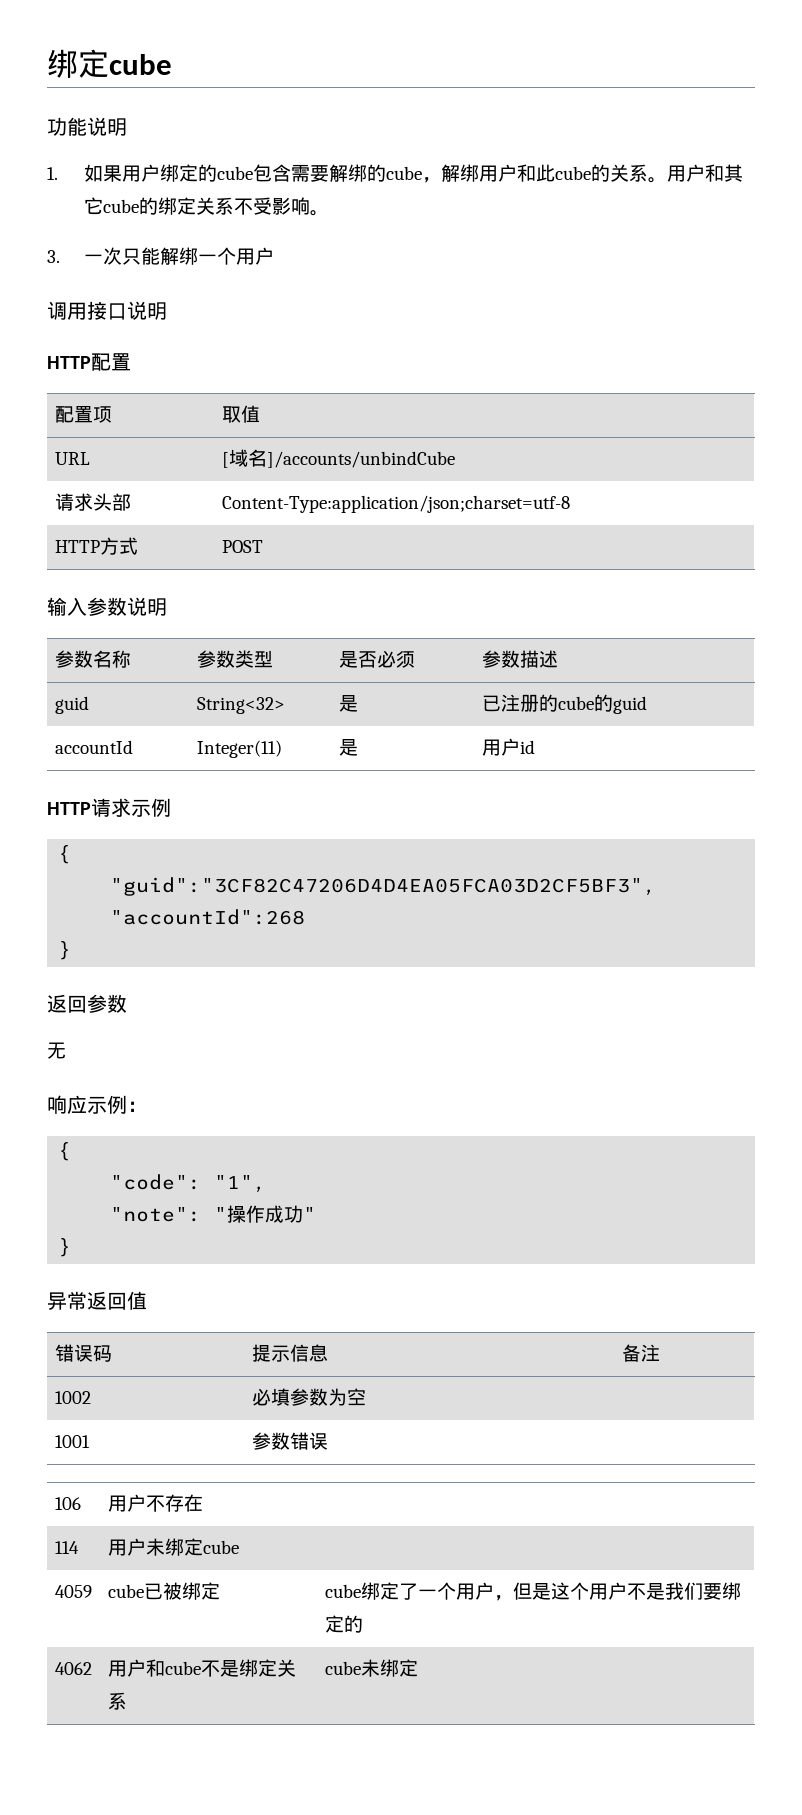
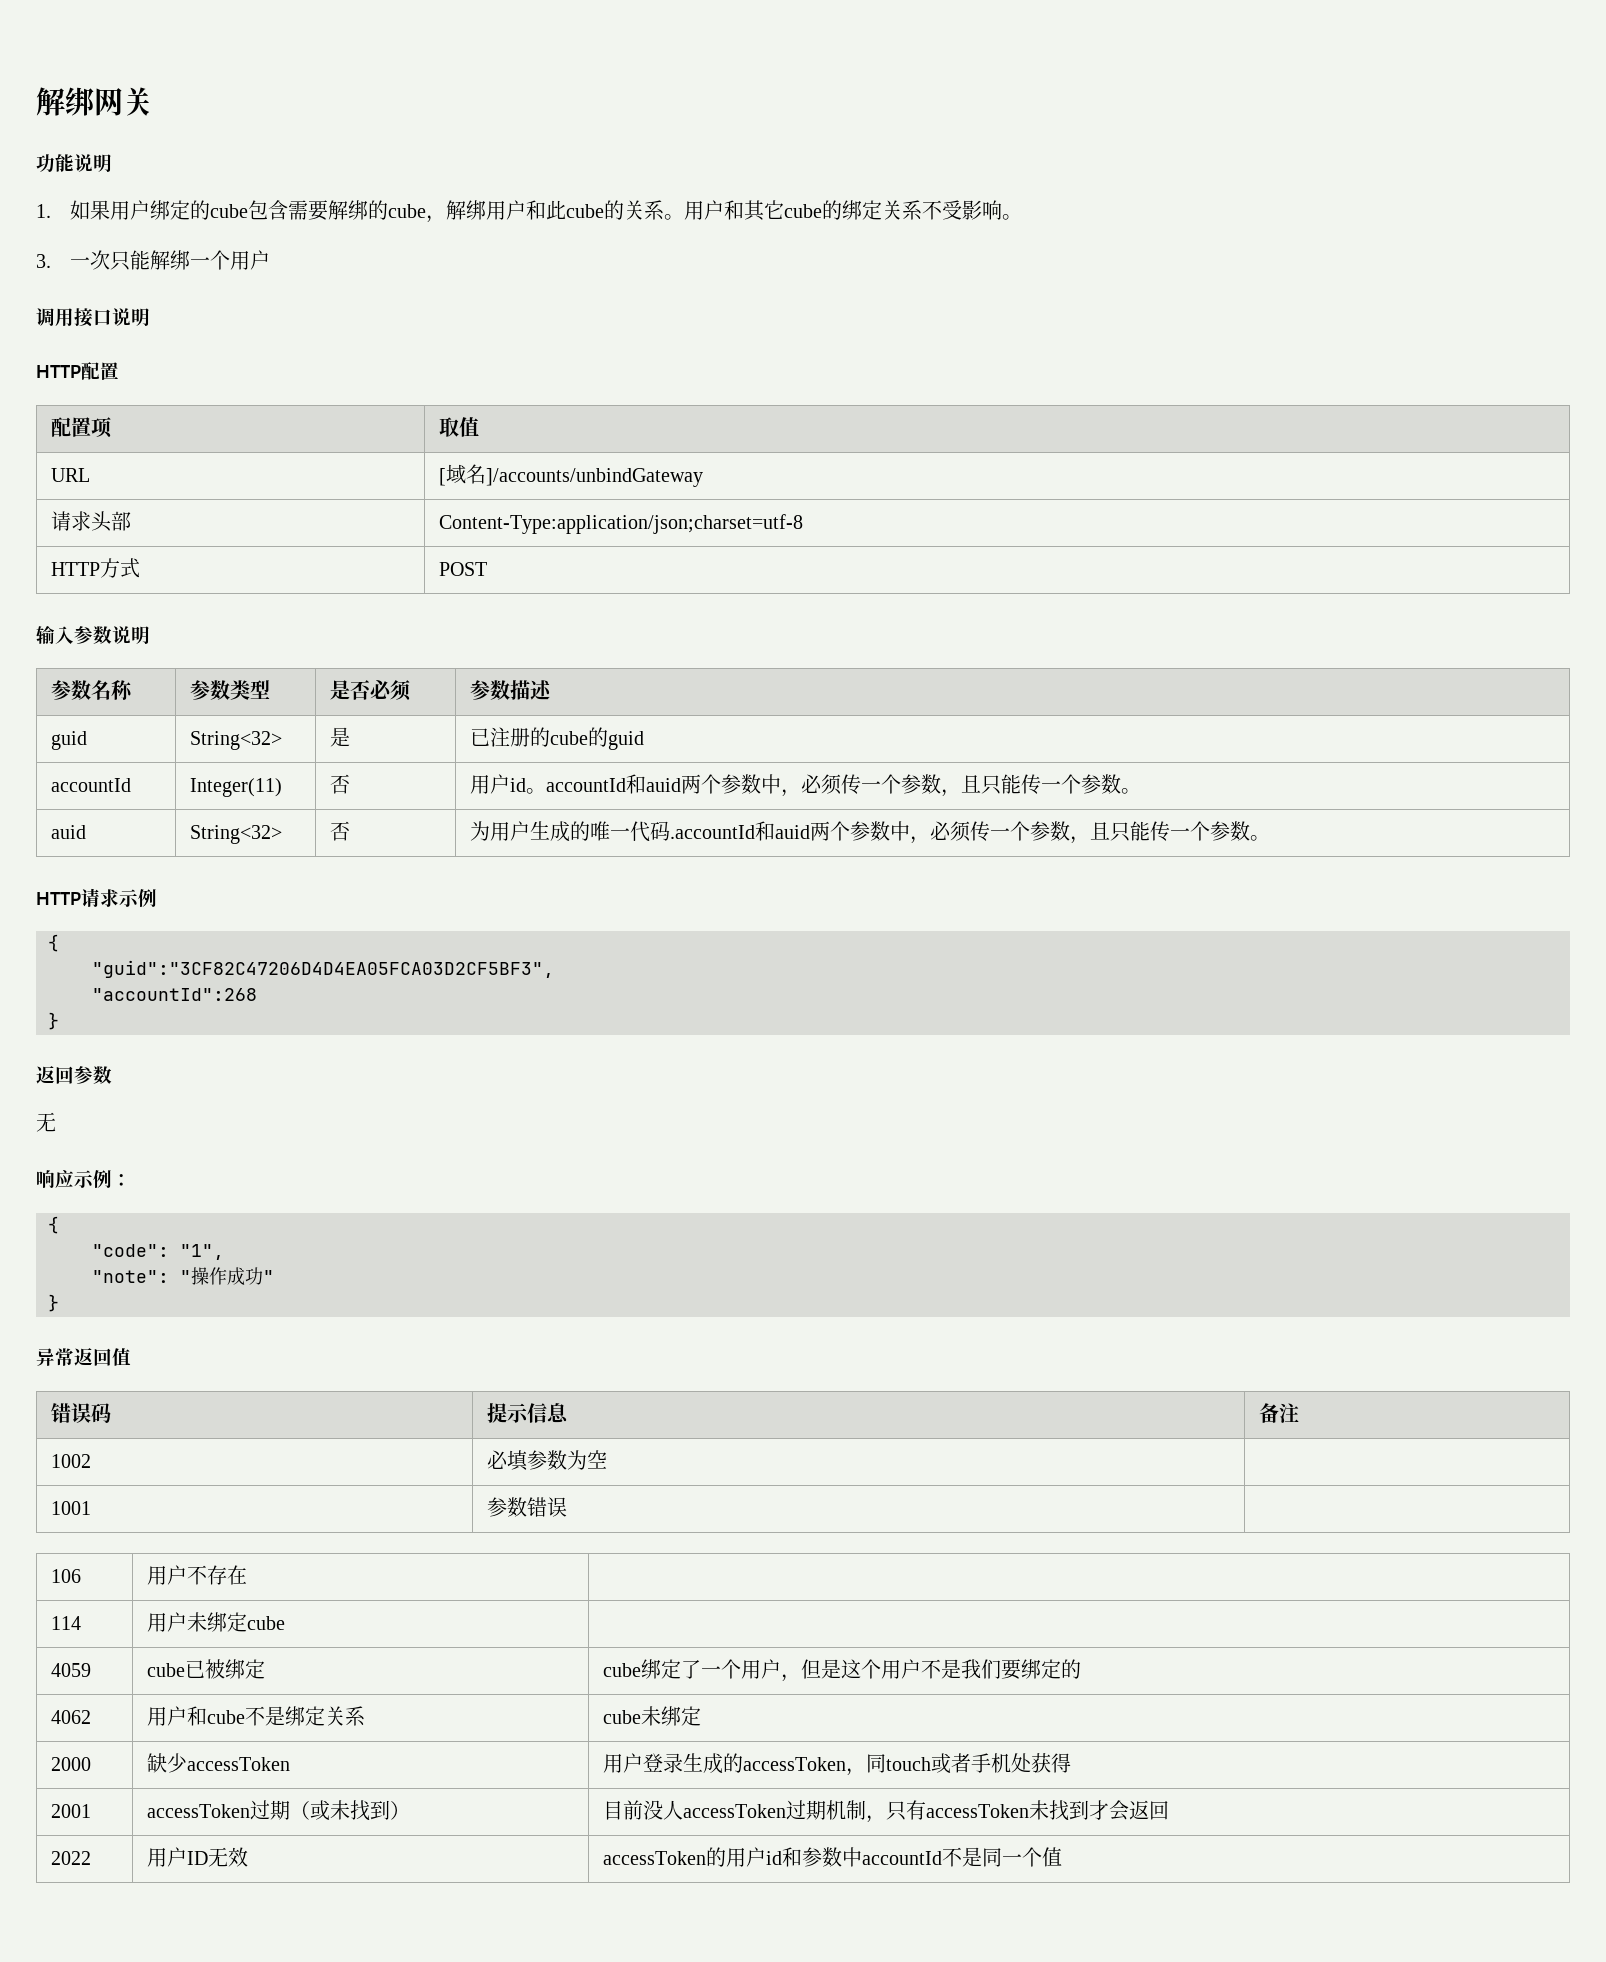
[47,49,172,78] 绑定cube -> [36,87,152,116] 解绑网关
[266,451,455,468] ]/accounts/unbindCube -> [486,468,704,487] ]/accounts/unbindGateway
[338,739,358,756] [481,738,535,756] 是 | 用户id -> [330,774,351,794] [470,774,1142,797] [51,825,87,839] [190,825,283,844] [330,821,351,841] [470,821,1271,844] 否 | 用户id。accountId和auid两个参数中，必须传一个参数，且只能传一个参数。 // auid | String<32> | 否 | 为用户生成的唯一代码.accountId和auid两个参数中，必须传一个参数，且只能传一个参数。
(418, 1668) none -> [51,1757,92,1771] [147,1753,291,1773] [603,1753,1072,1776] [51,1804,92,1818] [147,1800,411,1821] [603,1800,1170,1823] [51,1851,92,1865] [147,1847,249,1867] [603,1847,1063,1867] // 2000 | 缺少accessToken | 用户登录生成的accessToken，同touch或者手机处获得 // 2001 | accessToken过期（或未找到） | 目前没人accessToken过期机制，只有accessToken未找到才会返回 // 2022 | 用户ID无效 | accessToken的用户id和参数中accountId不是同一个值

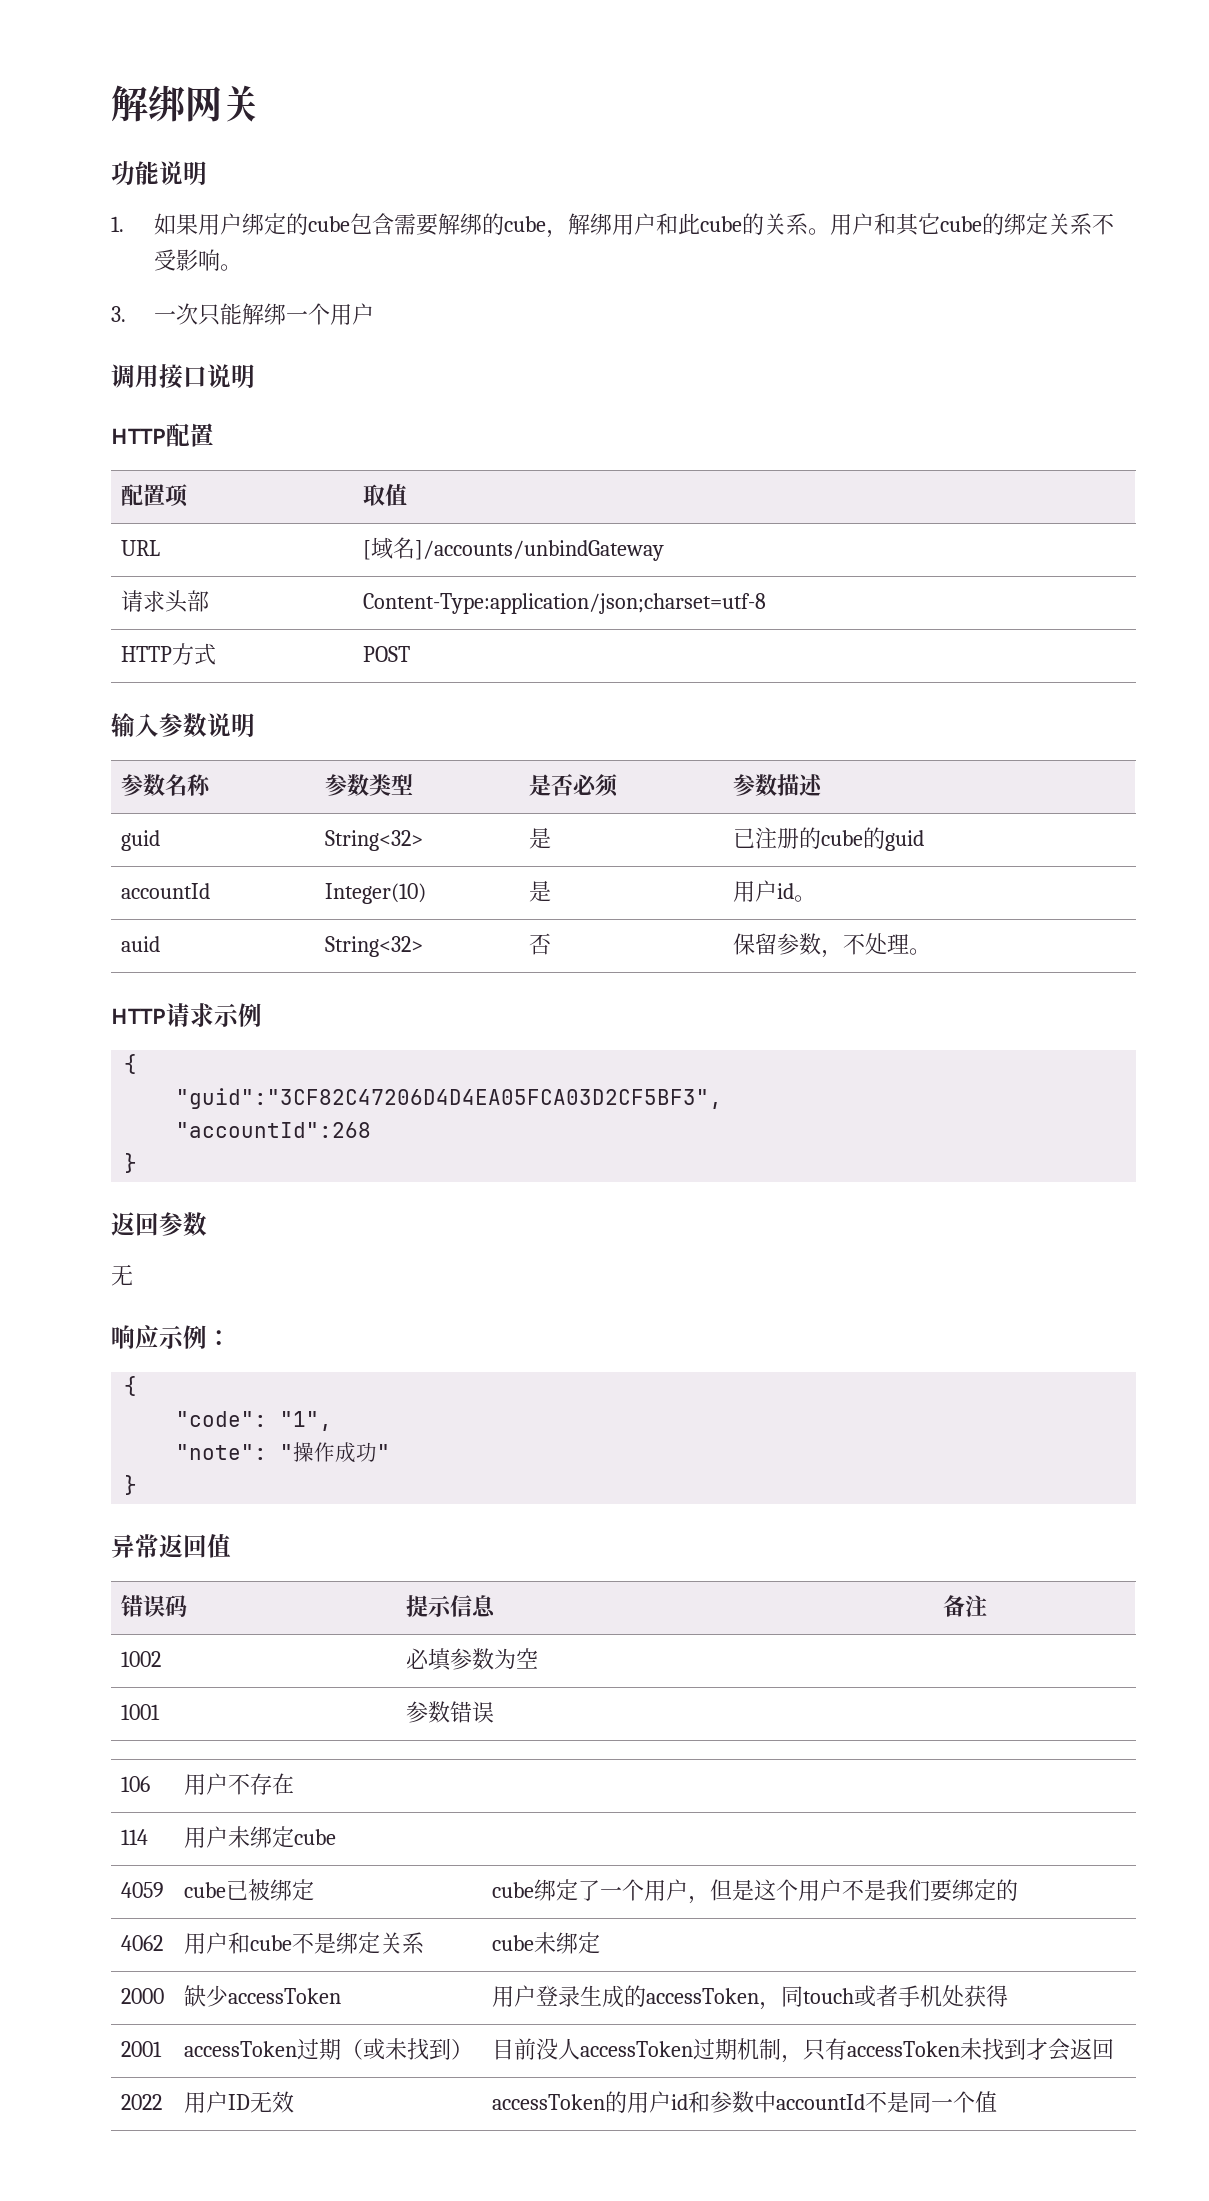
[190,778,283,797] [330,774,351,794] Integer(11) | 否 -> [324,883,426,904] [528,880,551,902] Integer(10) | 是
[546,774,1142,797] [51,825,87,839] [190,825,283,844] [330,821,351,841] [470,821,1251,844] accountId和auid两个参数中，必须传一个参数，且只能传一个参数。 // auid | String<32> | 否 | 为用户生成的唯一代码.accountId和auid两个参数中，必须传一个参数，且只能传一个参数 -> [120,936,160,952] [324,936,423,957] [528,933,551,955] [732,933,909,958] // auid | String<32> | 否 | 保留参数，不处理

